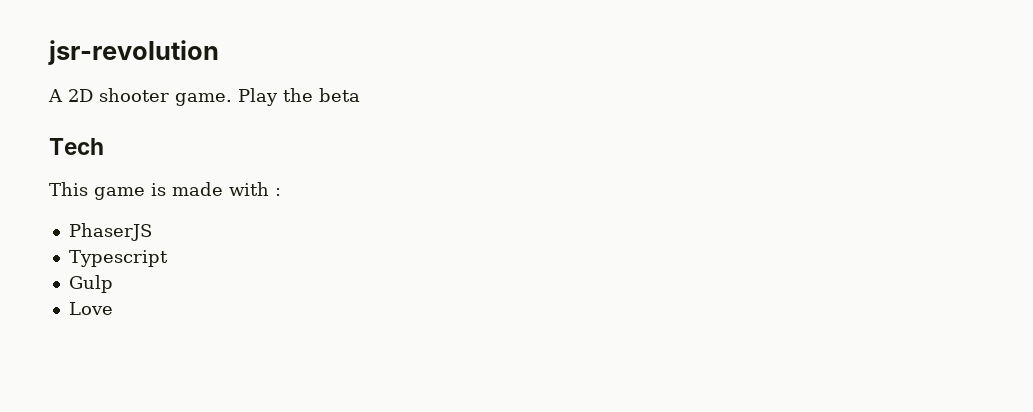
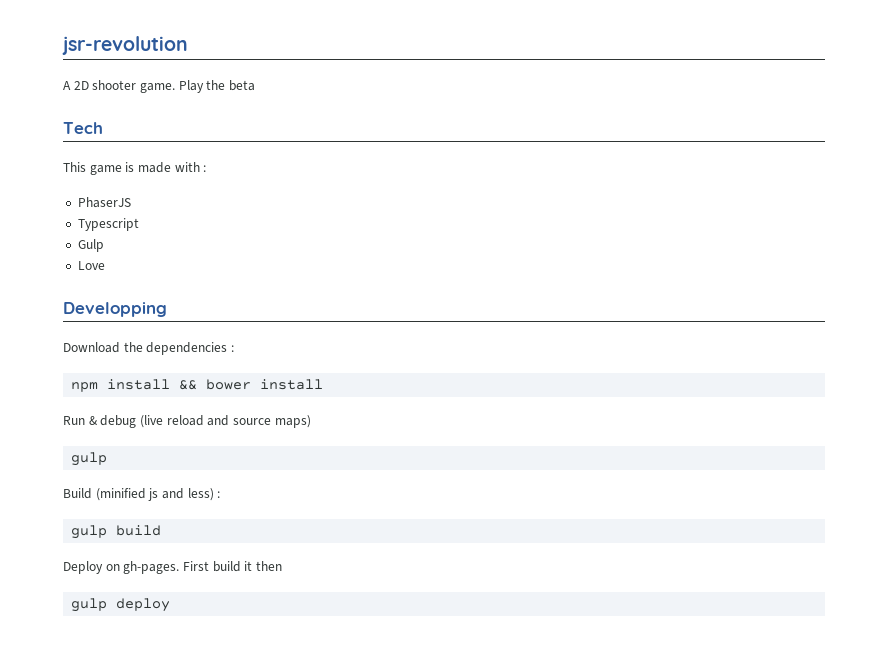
(113, 308) none -> [63,302,167,317] [63,342,234,355] [71,379,324,392] [63,415,311,428] [71,452,108,466] [63,488,221,501] [71,525,162,539] [63,561,282,574] [71,598,171,612] // Developping // Download the dependencies : // npm install && bower install // Run & debug (live reload and source maps) // gulp // Build (minified js and less) : // gulp build // Deploy on gh-pages. First build it then // gulp deploy

